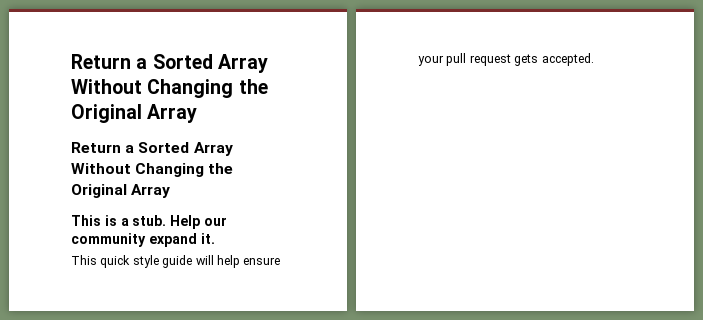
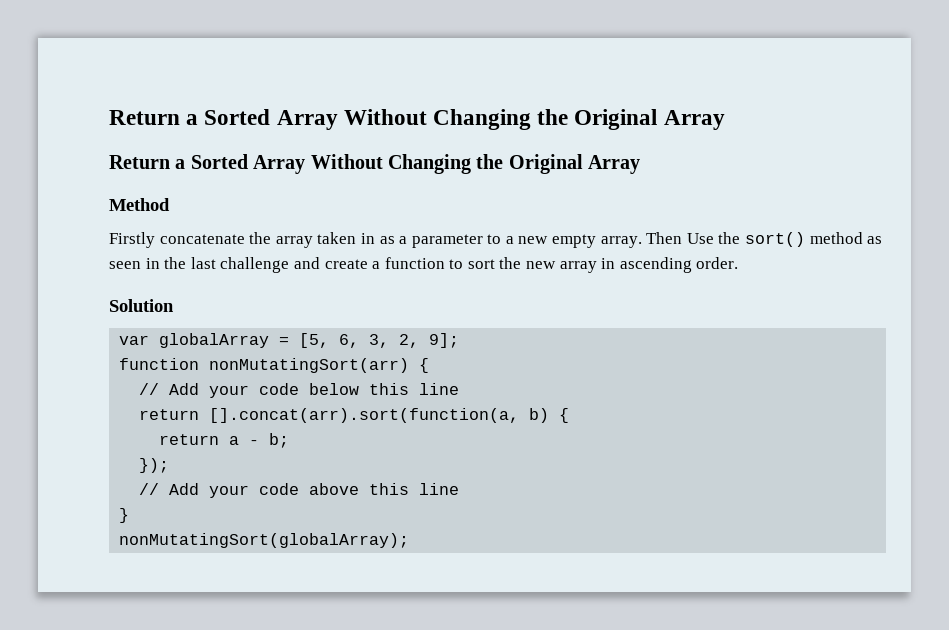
[71,215,227,229] [71,233,215,247] [71,255,281,268] [418,53,594,66] This is a stub. Help our community expand it. // This quick style guide will help ensure your pull request gets accepted. -> [109,198,170,211] [109,232,883,248] [109,257,739,273] [109,299,174,312] [119,333,460,348] [119,358,430,373] [139,383,460,398] [139,408,570,423] [159,433,290,448] [139,458,170,473] [139,483,460,498] [119,508,130,523] [119,533,410,548] Method // Firstly concatenate the array taken in as a parameter to a new empty array. Then Use the sort() method as seen in the last challenge and create a function to sort the new array in ascending order. // Solution // var globalArray = [5, 6, 3, 2, 9]; // function nonMutatingSort(arr) { // // Add your code below this line // return [].concat(arr).sort(function(a, b) { // return a - b; // }); // // Add your code above this line // } // nonMutatingSort(globalArray);

